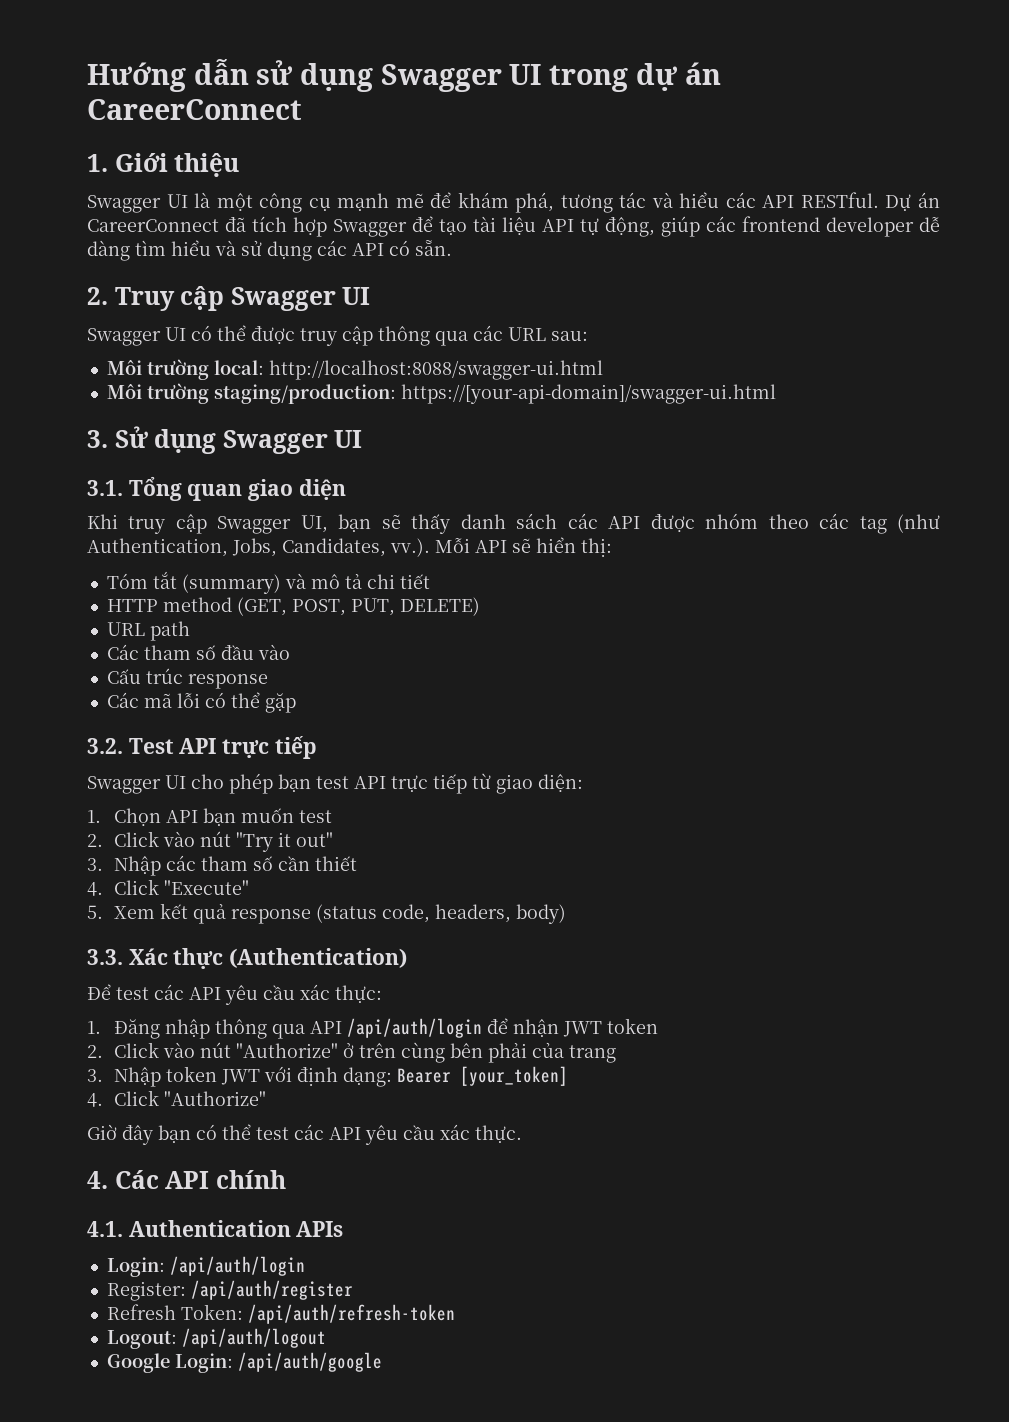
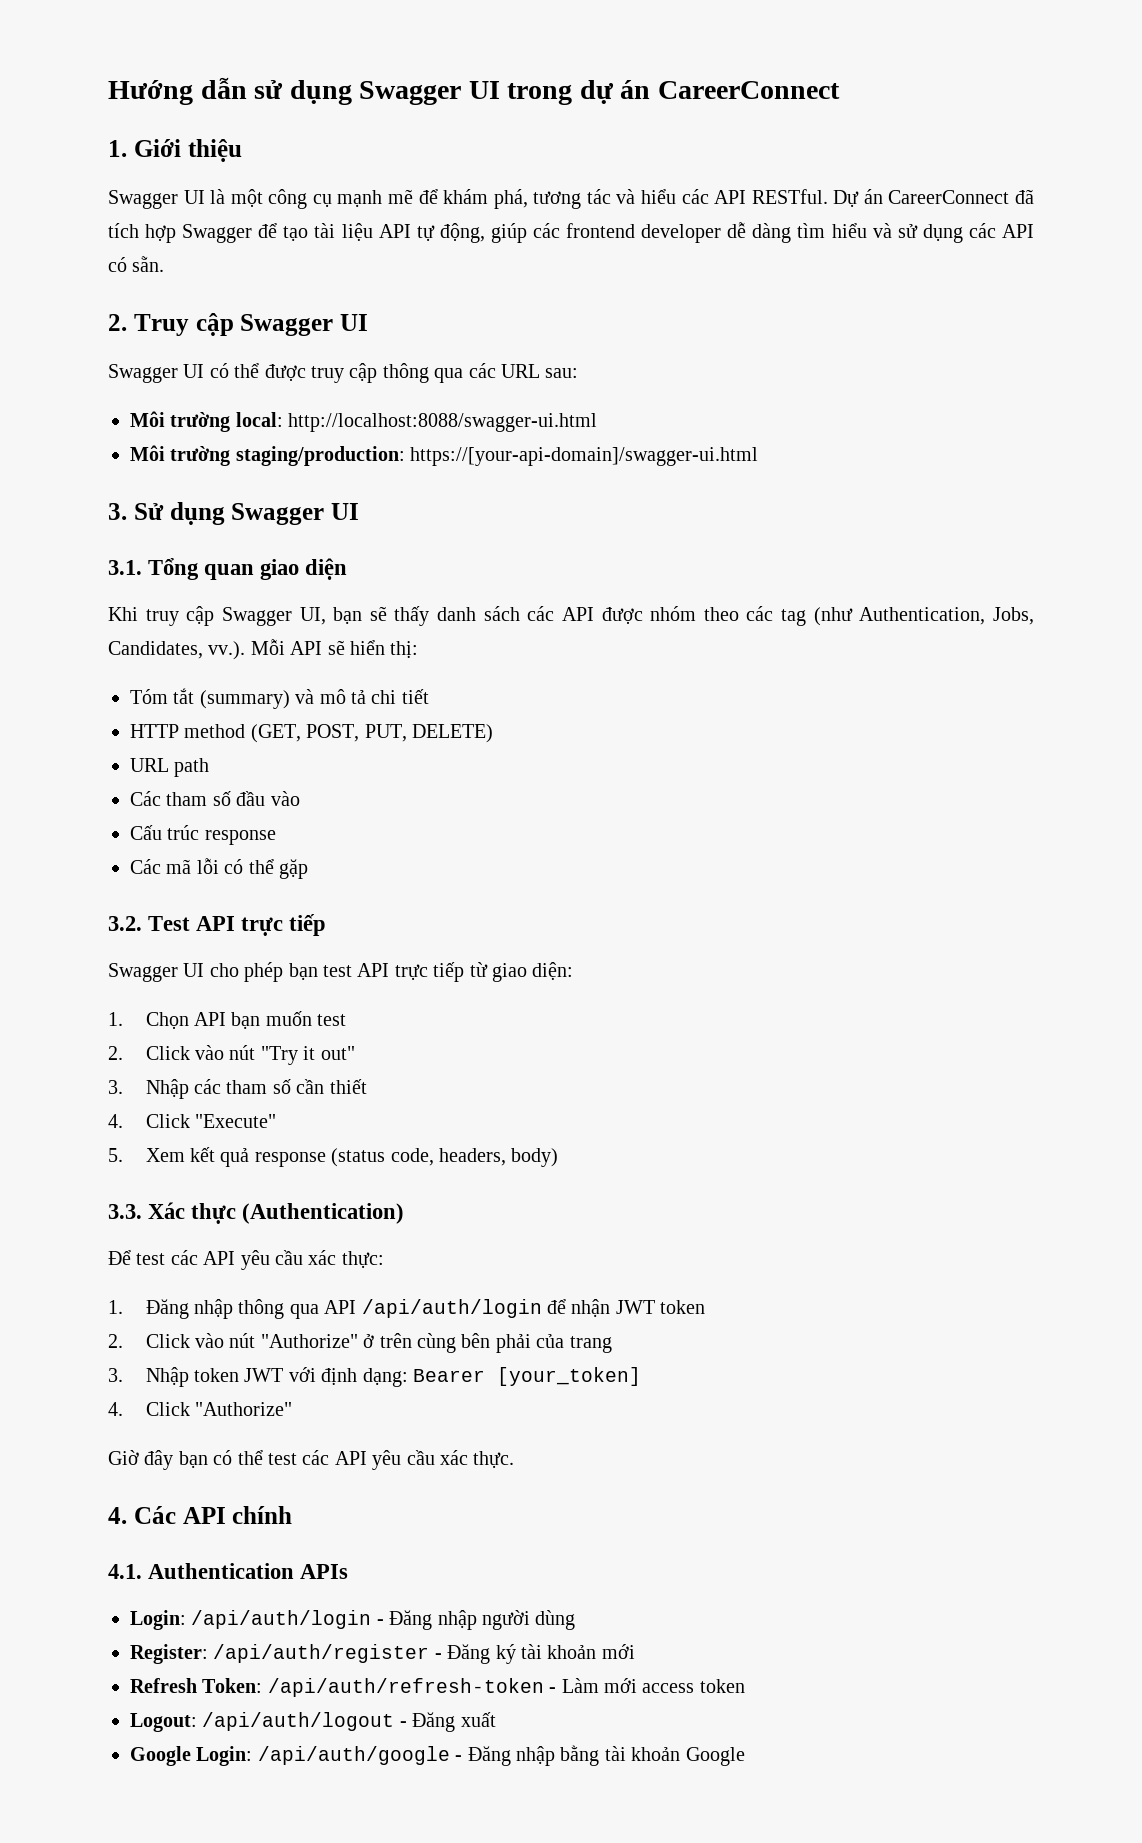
[106,1280,353,1301] [106,1304,455,1324] // Register: /api/auth/register // Refresh Token: /api/auth/refresh-token -> [376,1610,576,1630] [130,1644,635,1664] [130,1678,745,1697] - Đăng nhập người dùng // Register: /api/auth/register - Đăng ký tài khoản mới // Refresh Token: /api/auth/refresh-token - Làm mới access token
(326, 1338) none -> [399,1712,496,1732] - Đăng xuất
(382, 1362) none -> [455,1745,745,1766] - Đăng nhập bằng tài khoản Google

